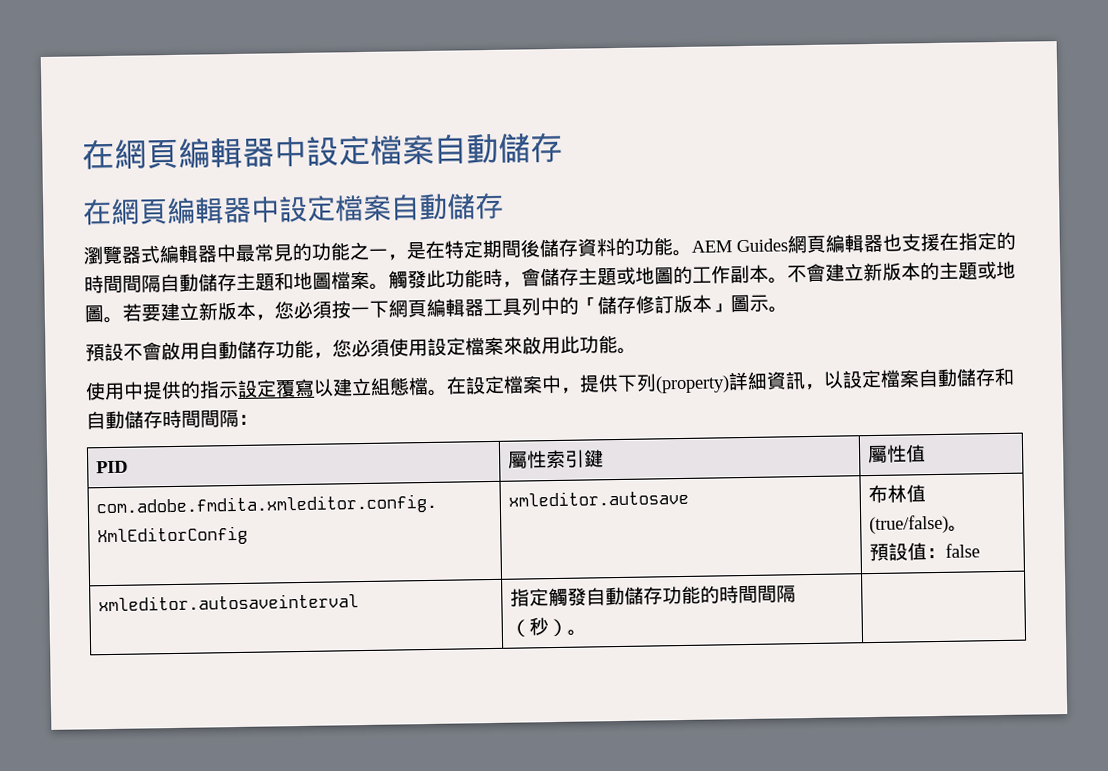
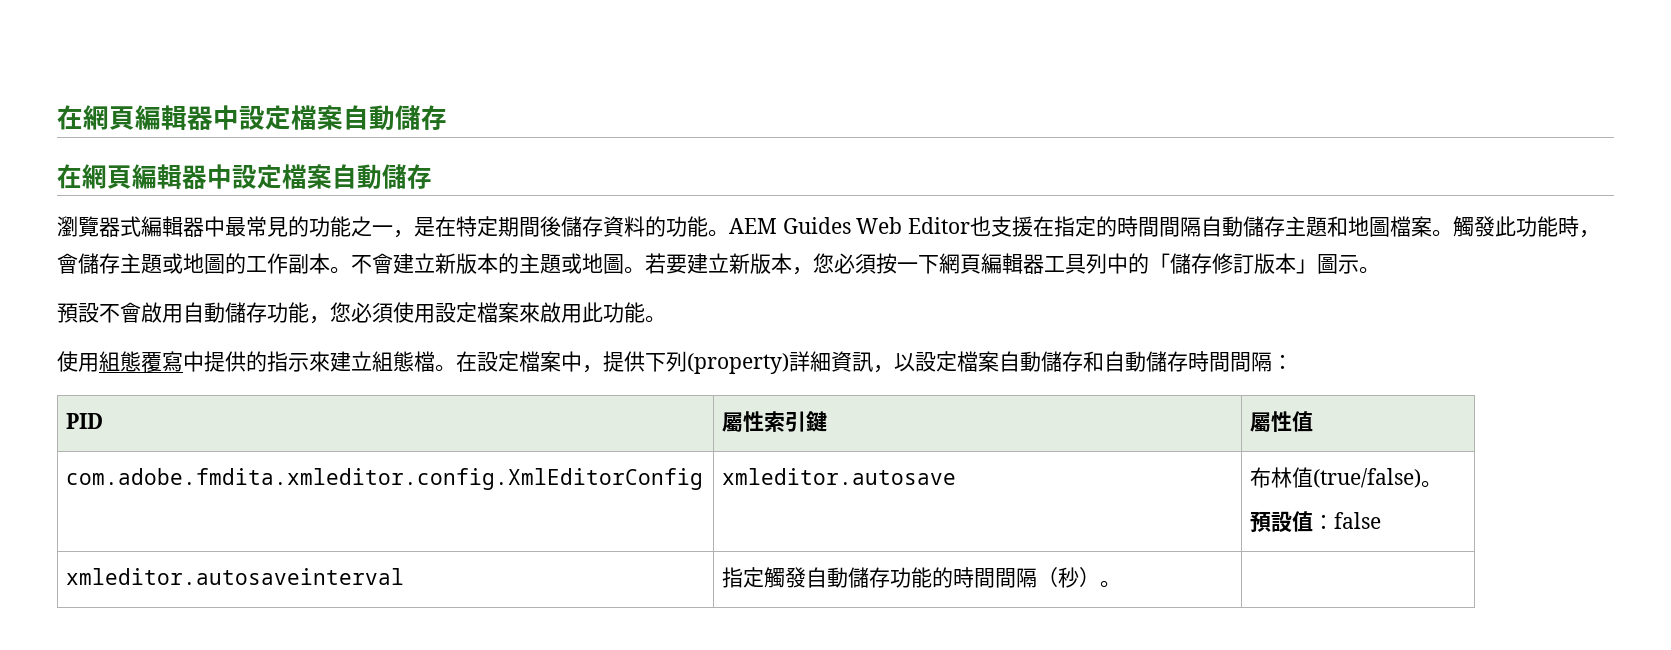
[787,234,883,254] 網頁編輯器 -> [856,217,971,234] Web Editor
(125, 391) none -> [99,351,183,372] 組態覆寫
[237,378,334,398] 設定覆寫以 -> [309,351,330,372] 來

